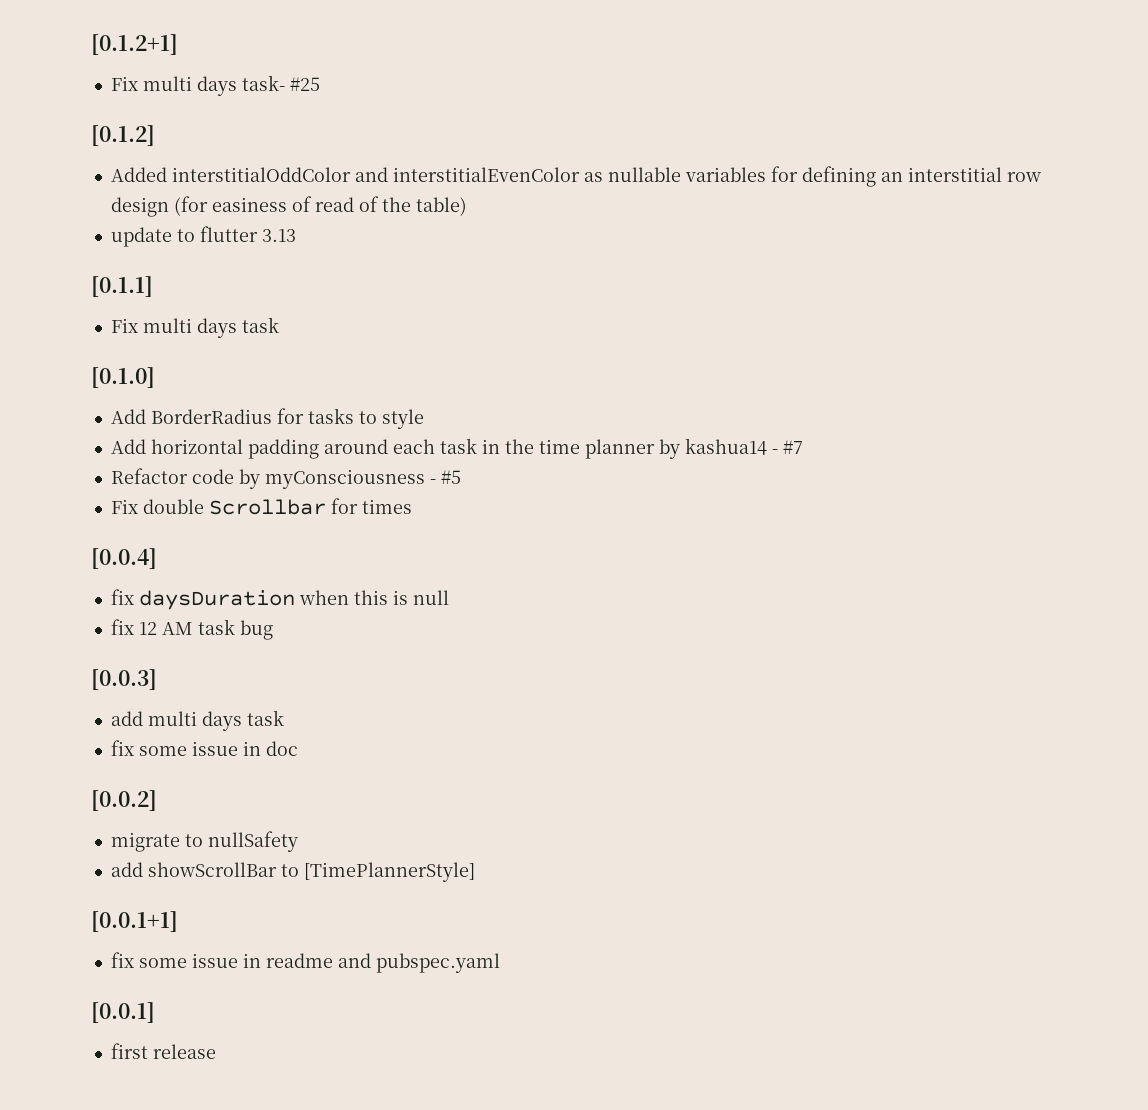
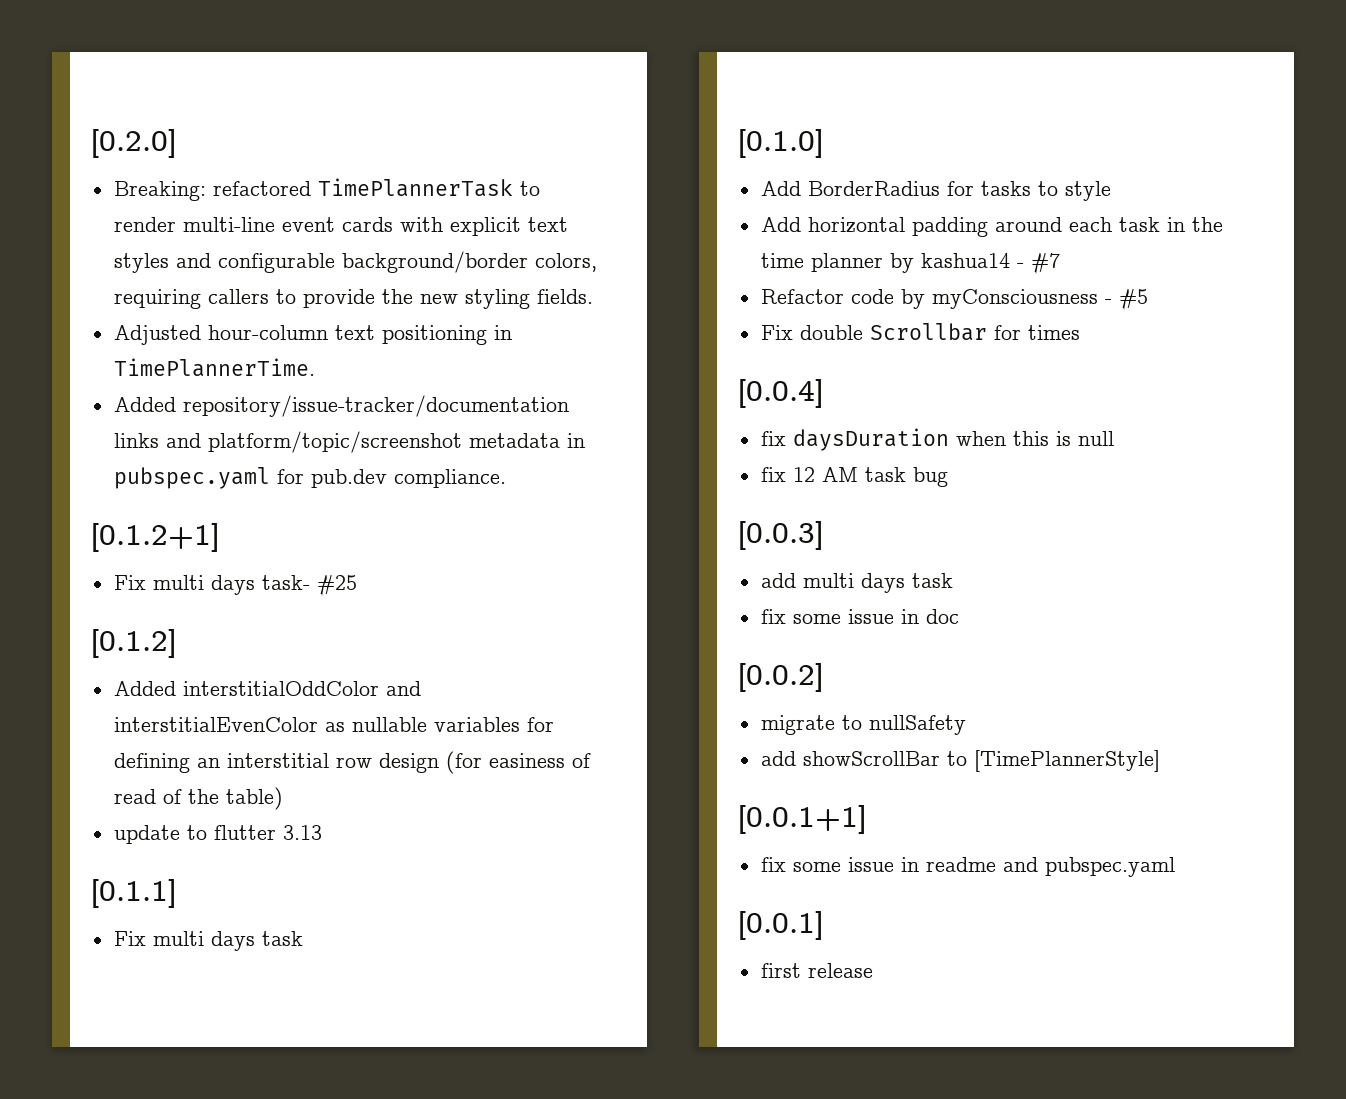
(91, 44) none -> [90,129,177,158] [113,178,540,201] [113,217,568,236] [113,251,597,273] [113,289,593,309] [113,325,512,345] [113,358,315,377] [113,395,569,417] [113,431,585,453] [113,467,506,489] [0.2.0] // Breaking: refactored TimePlannerTask to render multi-line event cards with explicit text styles and configurable background/border colors, requiring callers to provide the new styling fields. // Adjusted hour-column text positioning in TimePlannerTime. // Added repository/issue-tracker/documentation links and platform/topic/screenshot metadata in pubspec.yaml for pub.dev compliance. //

